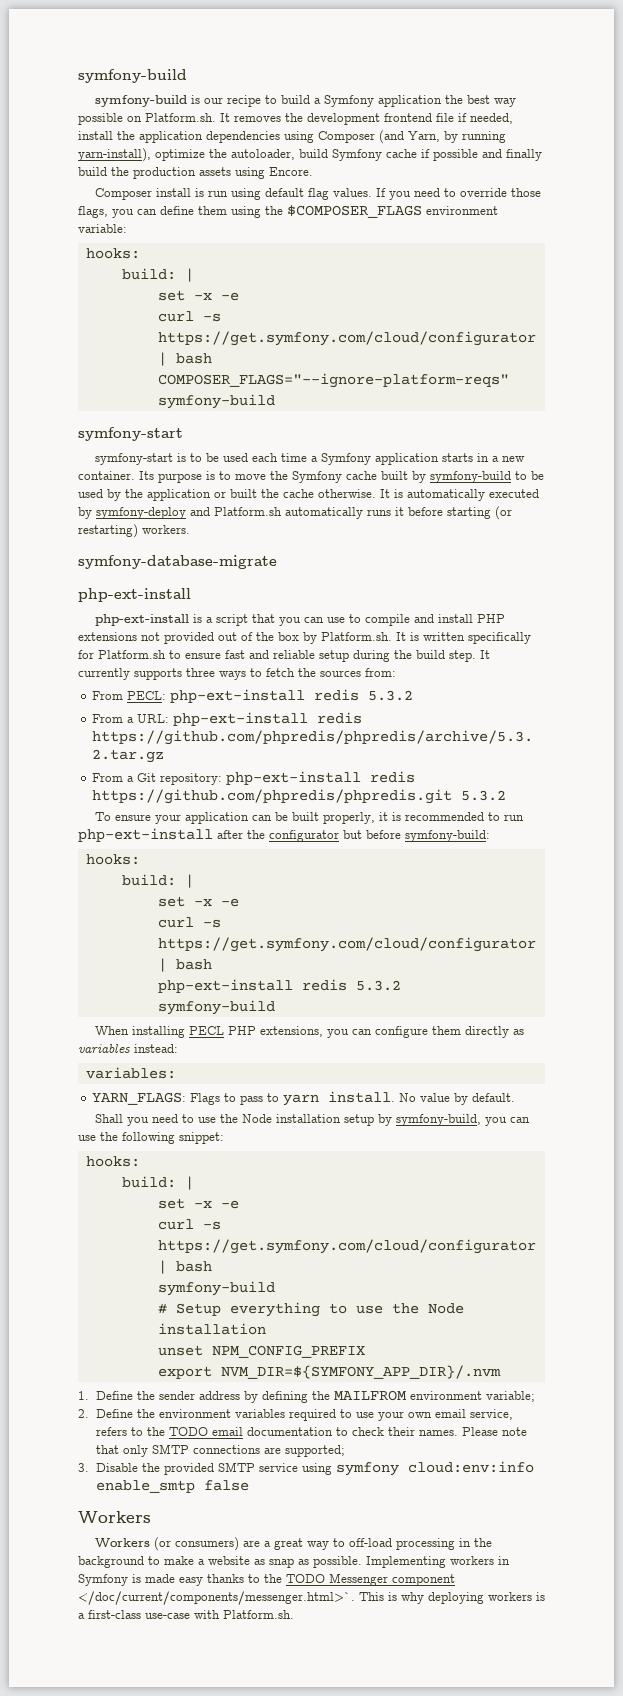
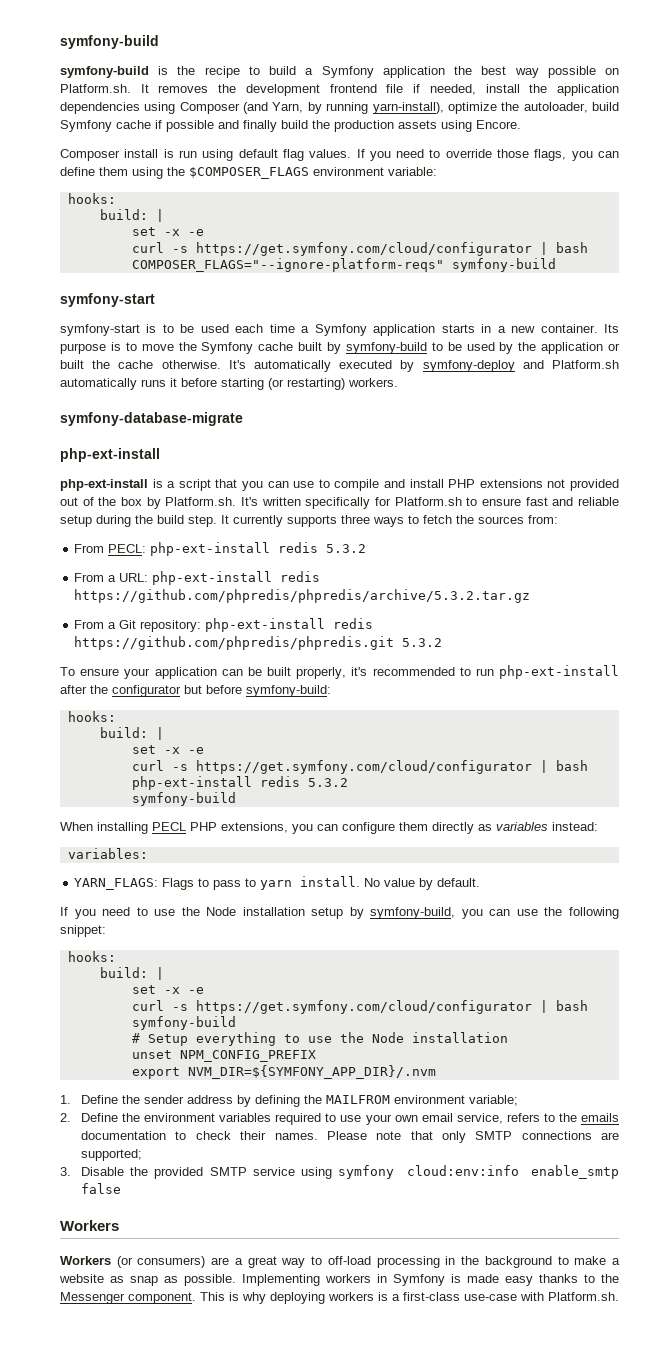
[204,97,224,104] our -> [177,66,196,75] the
[380,489,403,498] It is -> [228,360,246,369] It's
[396,632,419,641] It is -> [241,497,258,506] It's
[379,812,402,821] it is -> [351,667,368,676] it's
[95,1114,124,1123] Shall -> [60,907,68,916] If
[168,1427,243,1436] TODO email -> [580,1113,619,1122] emails
[286,1573,455,1586] [78,1591,355,1605] TODO Messenger component </doc/current/components/messenger.html>`. -> [60,1292,196,1304] Messenger component.

